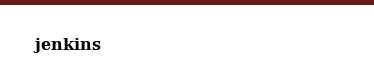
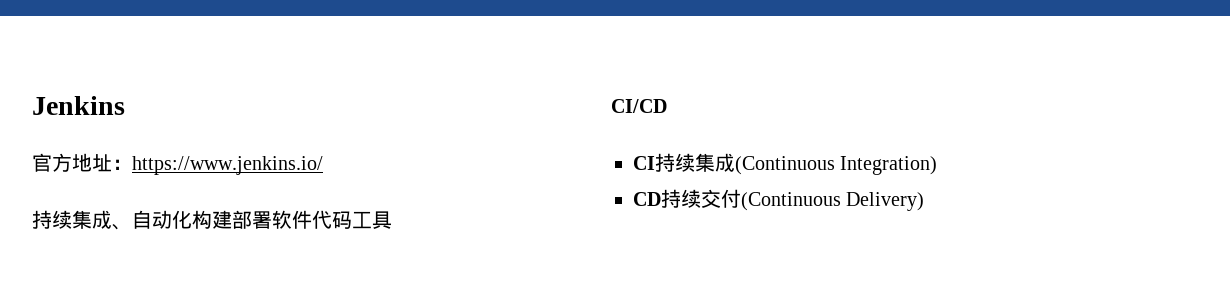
[33,38,101,53] jenkins -> [32,96,125,115] [32,153,323,175] [32,210,392,230] [611,99,667,113] [633,153,938,175] [633,189,925,211] Jenkins // 官方地址：https://www.jenkins.io/ // 持续集成、自动化构建部署软件代码工具 // CI/CD // CI持续集成(Continuous Integration) // CD持续交付(Continuous Delivery)

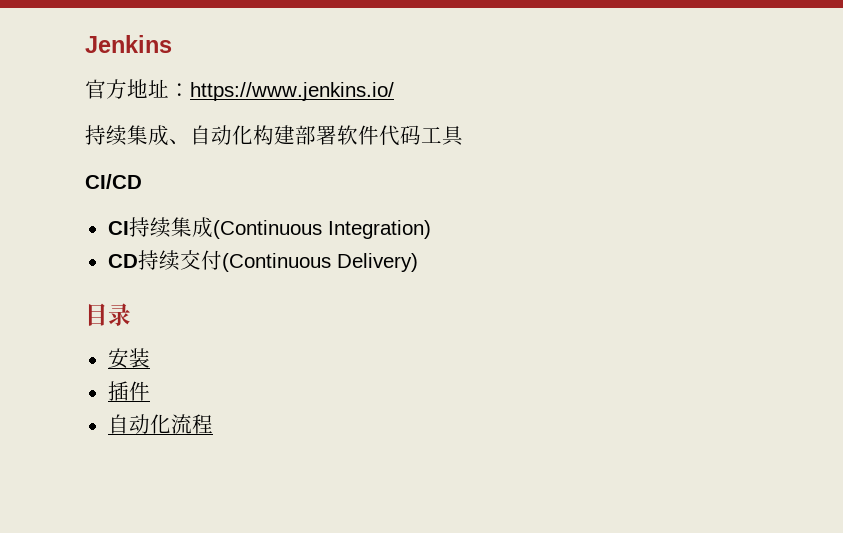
(925, 201) none -> [85,303,131,326] [107,348,150,369] [107,381,150,401] [107,414,213,434] // 目录 // 安装 // 插件 // 自动化流程

